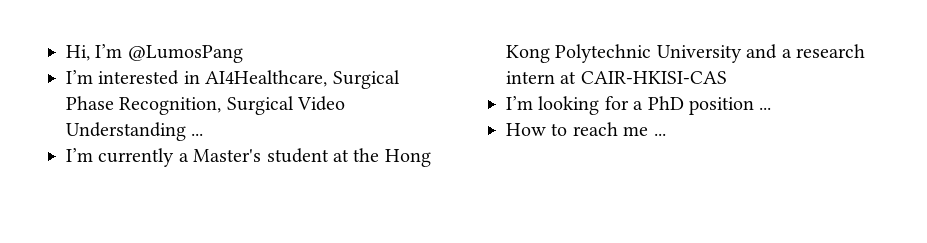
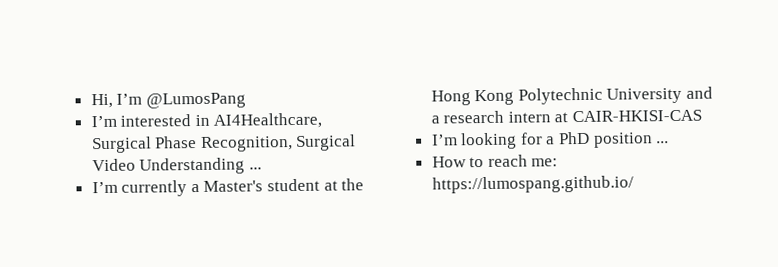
[623,126,666,136] me ... -> [531,158,559,167] [431,175,634,194] me: https://lumospang.github.io/

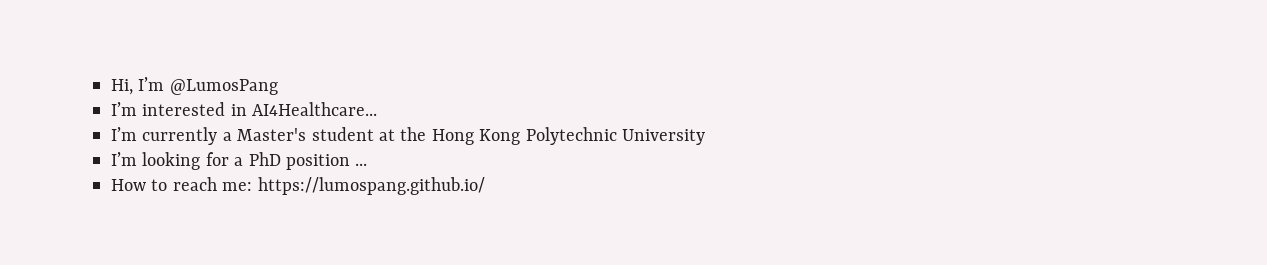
[213,112,323,129] [91,134,357,154] [91,157,262,175] AI4Healthcare, Surgical Phase Recognition, Surgical Video Understanding ... -> [252,102,378,116] AI4Healthcare...
[686,86,714,99] [430,109,703,124] and a research intern at CAIR-HKISI-CAS -> (705, 137) none

